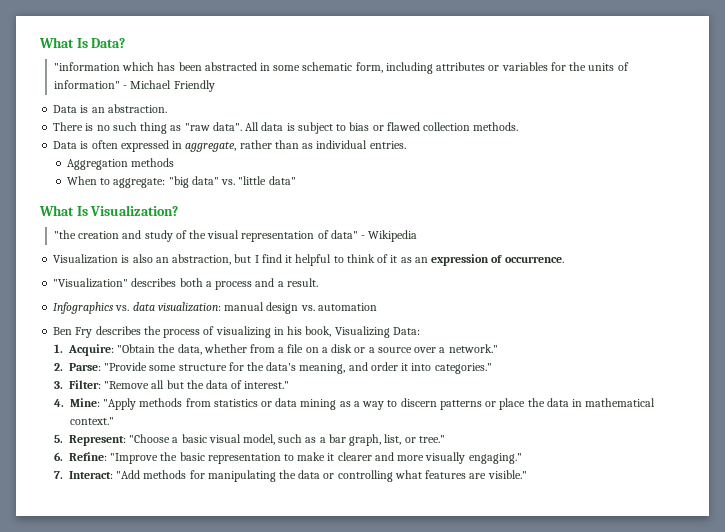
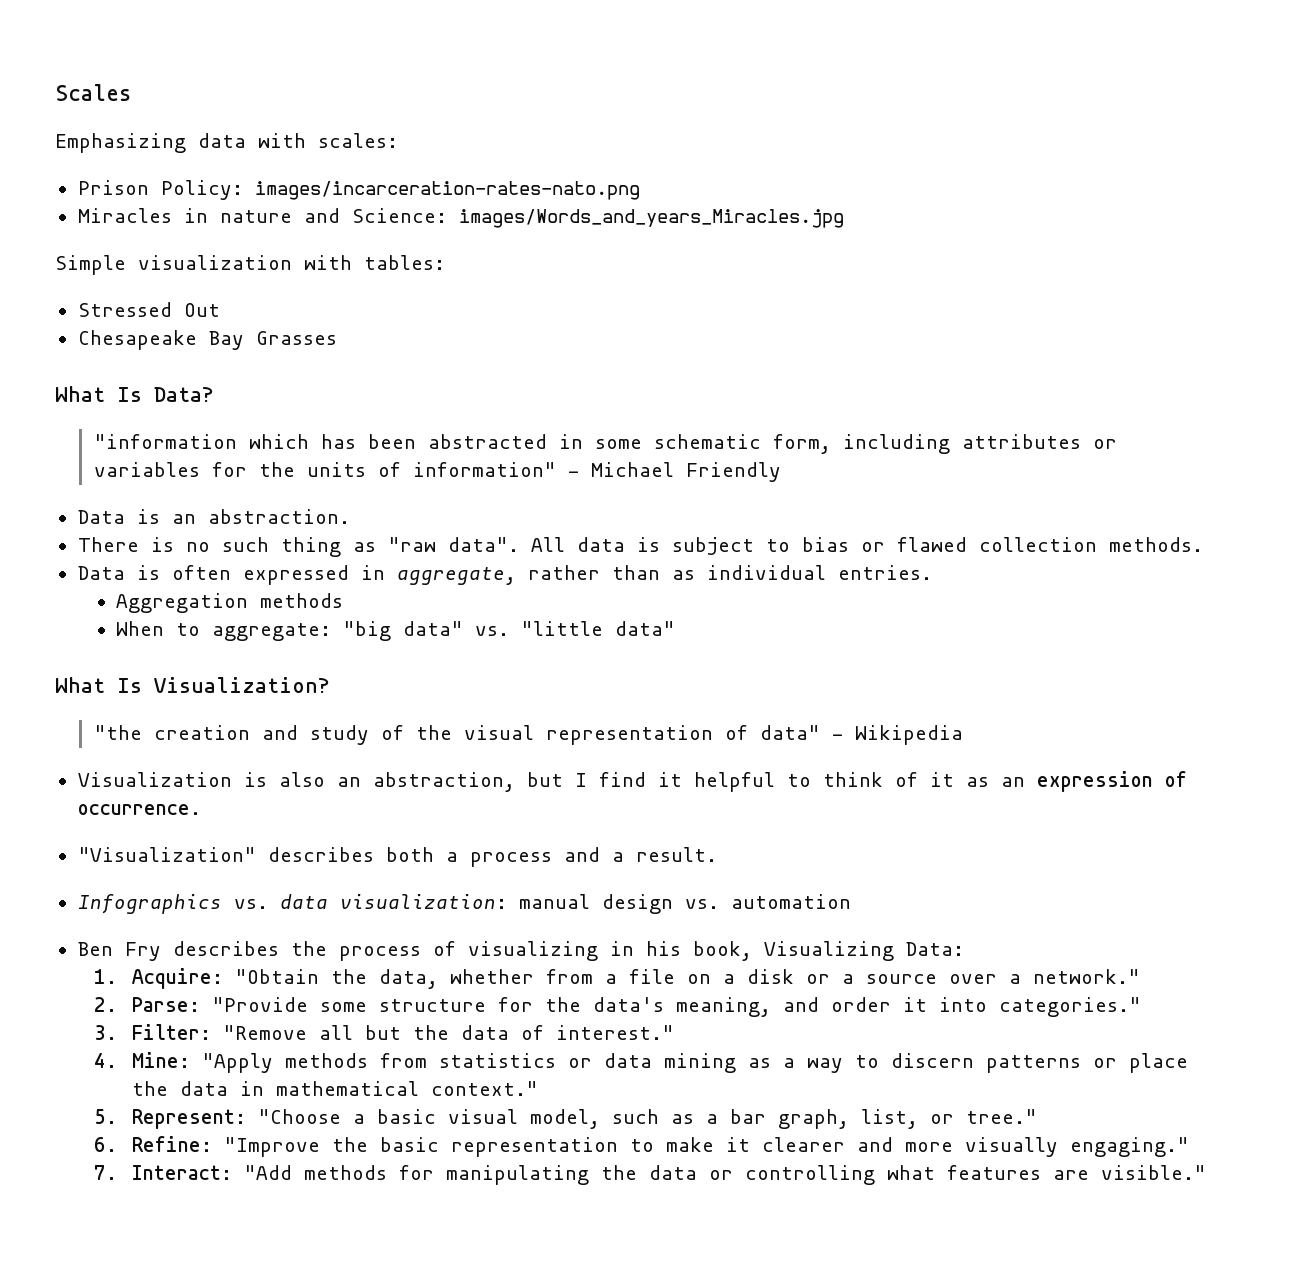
(39, 42) none -> [55,84,131,101] [55,133,398,153] [77,180,640,200] [77,208,844,228] [55,255,445,275] [77,302,220,317] [77,330,337,350] Scales // Emphasizing data with scales: // Prison Policy: images/incarceration-rates-nato.png // Miracles in nature and Science: images/Words_and_years_Miracles.jpg // Simple visualization with tables: // Stressed Out // Chesapeake Bay Grasses //

